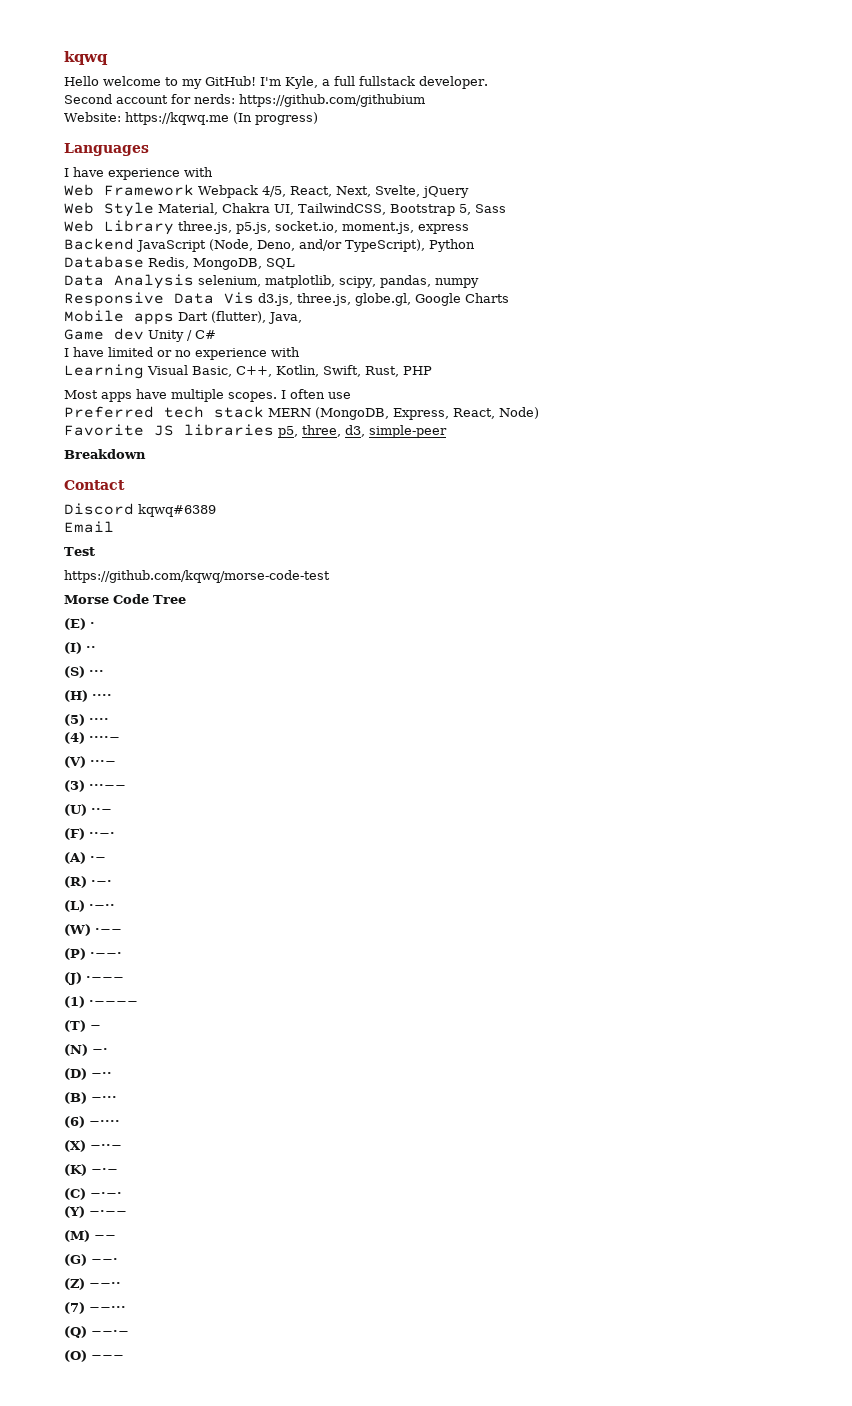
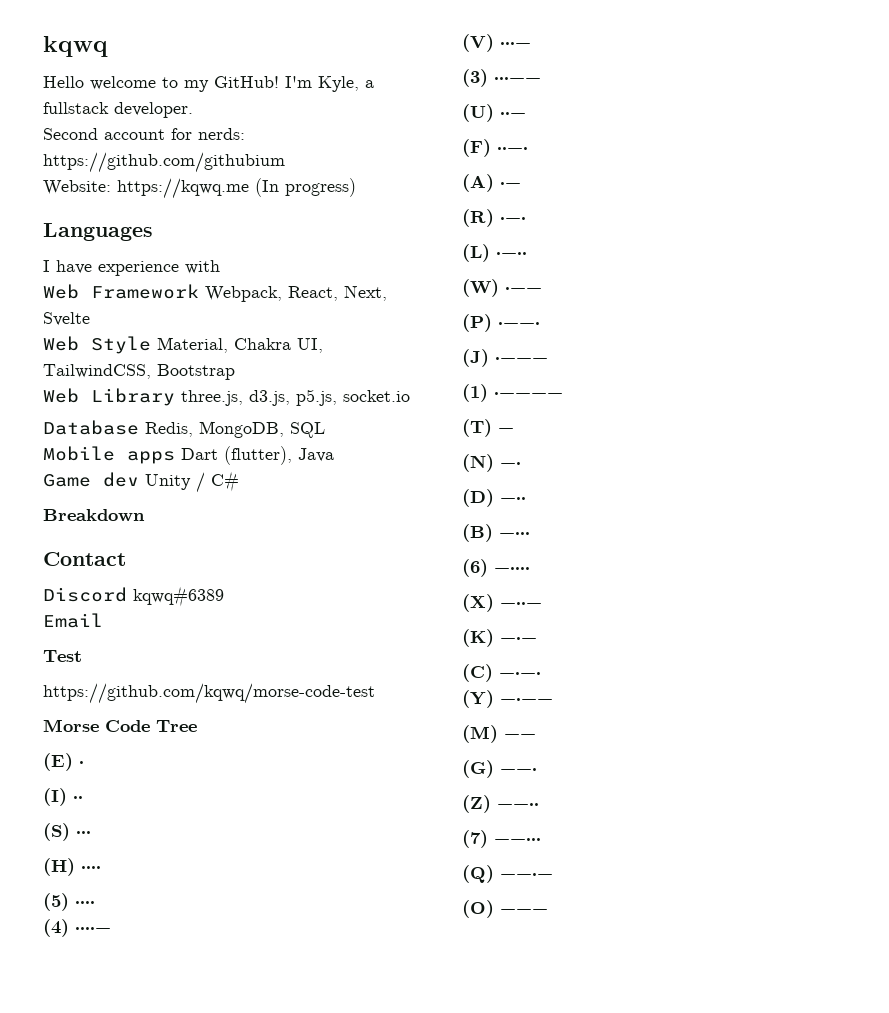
[334,76,355,86] full -> (374, 84) none
[198,185,469,198] Webpack 4/5, React, Next, Svelte, jQuery -> [205,285,387,302] [43,312,90,326] Webpack, React, Next, Svelte
[458,204,506,215] 5, Sass -> (235, 372) none
[236,221,469,234] [64,238,475,252] [64,256,295,270] [64,274,479,289] [64,292,509,307] p5.js, socket.io, moment.js, express // Backend JavaScript (Node, Deno, and/or TypeScript), Python // Database Redis, MongoDB, SQL // Data Analysis selenium, matplotlib, scipy, pandas, numpy // Responsive Data Vis d3.js, three.js, globe.gl, Google Charts -> [249,389,410,406] [43,420,325,438] d3.js, p5.js, socket.io // Database Redis, MongoDB, SQL
[268,312,302,324] Java, -> [298,448,334,462] Java
[64,347,300,360] [64,364,432,379] [64,389,351,402] [64,406,539,420] [64,424,447,438] // I have limited or no experience with // Learning Visual Basic, C++, Kotlin, Swift, Rust, PHP // Most apps have multiple scopes. I often use // Preferred tech stack MERN (MongoDB, Express, React, Node) // Favorite JS libraries p5, three, d3, simple-peer -> (239, 481) none

